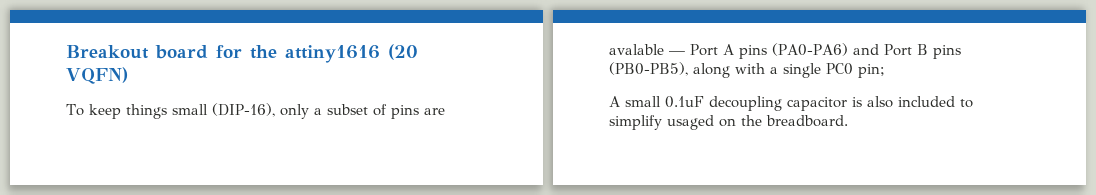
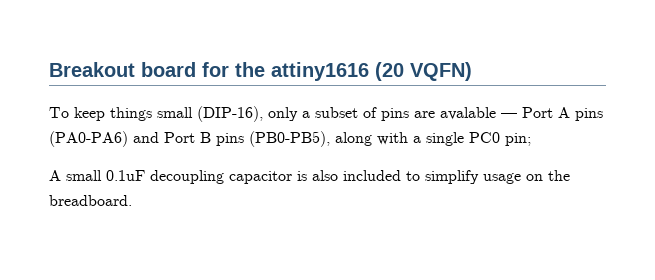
[667,115,714,130] usaged -> [483,173,521,184] usage

